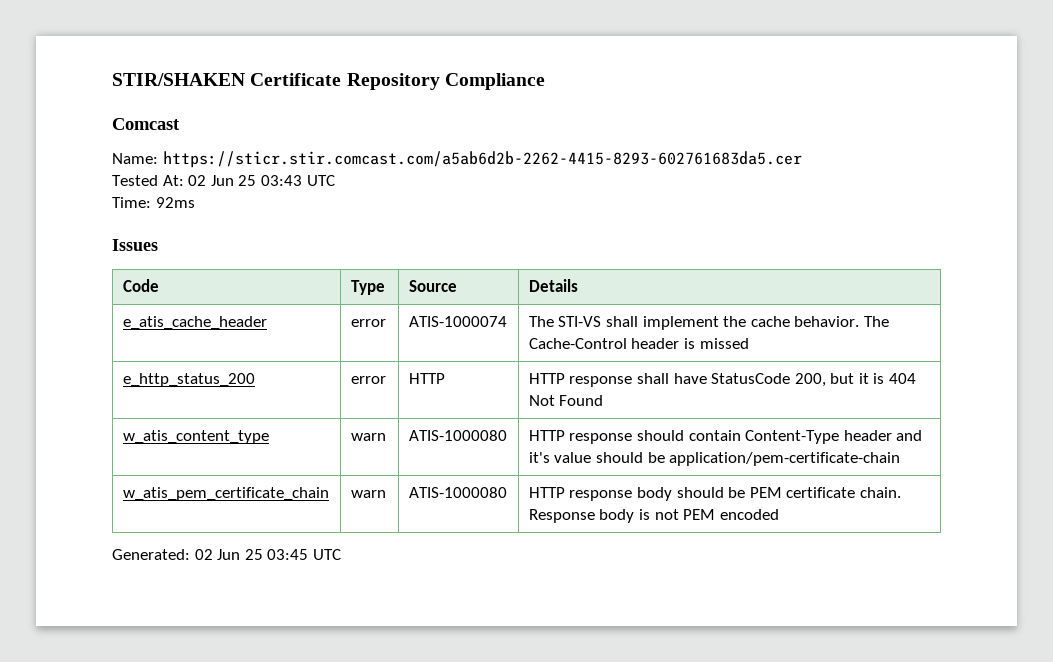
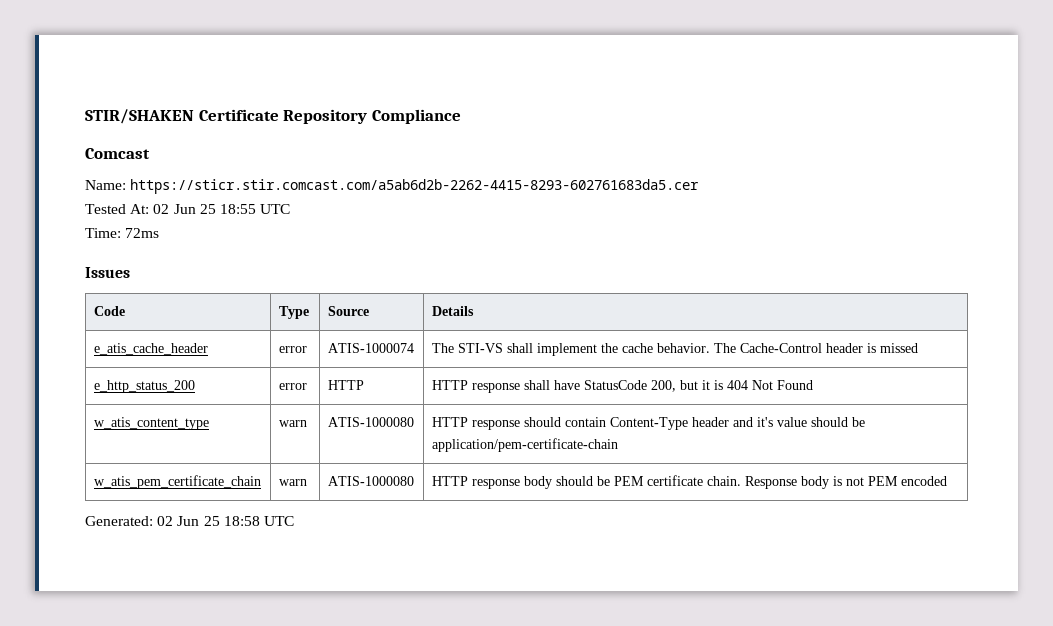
[260,175,302,186] 03:43 -> [219,204,256,214] 18:55
[155,197,195,208] 92ms -> [125,228,160,238] 72ms
[267,549,309,560] 03:45 -> [223,516,260,526] 18:58

